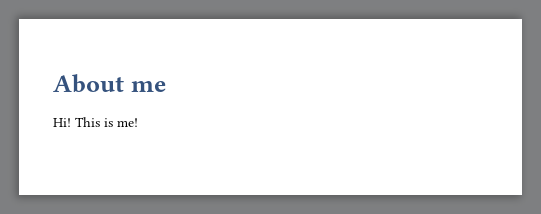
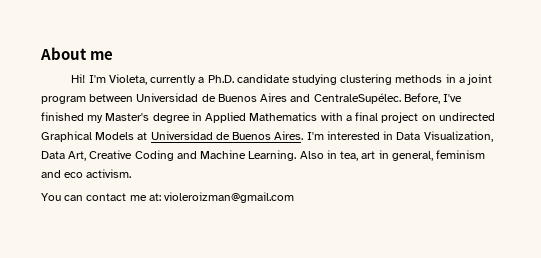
[75,117,138,127] This is me! -> [88,74,493,85] [41,93,463,104] [41,112,495,123] [41,131,493,142] [41,150,486,161] [41,169,132,178] [41,192,295,203] I'm Violeta, currently a Ph.D. candidate studying clustering methods in a joint program between Universidad de Buenos Aires and CentraleSupélec. Before, I've finished my Master's degree in Applied Mathematics with a final project on undirected Graphical Models at Universidad de Buenos Aires. I'm interested in Data Visualization, Data Art, Creative Coding and Machine Learning. Also in tea, art in general, feminism and eco activism. // You can contact me at: violeroizman@gmail.com

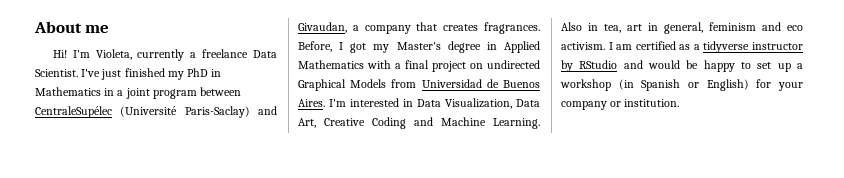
[207,74,443,85] Ph.D. candidate studying clustering methods -> [202,49,277,58] [35,68,222,80] [35,87,101,96] freelance Data Scientist. I've just finished my PhD in Mathematics
[136,93,463,104] [41,112,84,121] Universidad de Buenos Aires and CentraleSupélec. Before, I've finished -> [35,106,277,118] [298,22,540,34] [298,41,367,53] CentraleSupélec (Université Paris-Saclay) and Givaudan, a company that creates fragrances. Before, I got
[137,132,148,140] at -> [391,79,417,88] from
[41,192,295,203] // You can contact me at: violeroizman@gmail.com -> [608,41,803,53] [561,60,803,72] [560,79,803,91] [561,99,680,110] I am certified as a tidyverse instructor by RStudio and would be happy to set up a workshop (in Spanish or English) for your company or institution.

